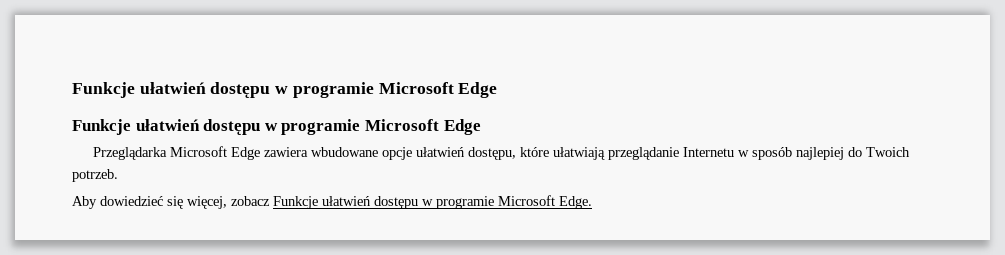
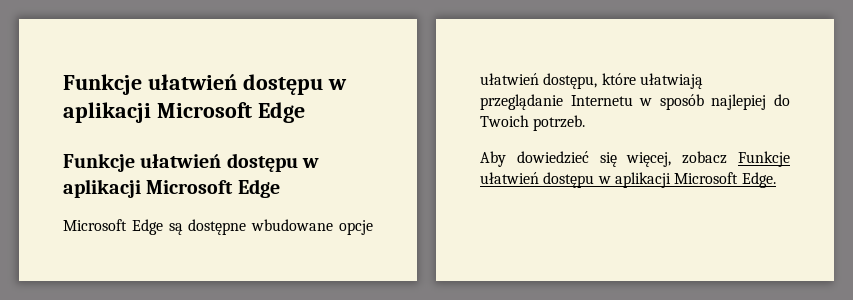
[72,82,374,98] Funkcje ułatwień dostępu w programie -> [63,74,347,95] [63,102,151,123] Funkcje ułatwień dostępu w aplikacji
[281,119,481,135] [92,146,308,160] programie Microsoft Edge // Przeglądarka Microsoft Edge zawiera -> [63,179,280,198] [63,219,247,235] aplikacji Microsoft Edge // Microsoft Edge są dostępne
[436,196,494,209] programie -> [614,172,671,188] aplikacji

